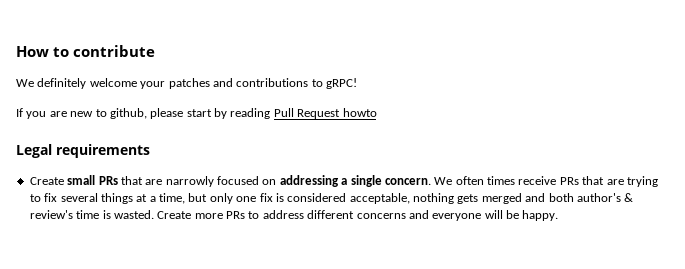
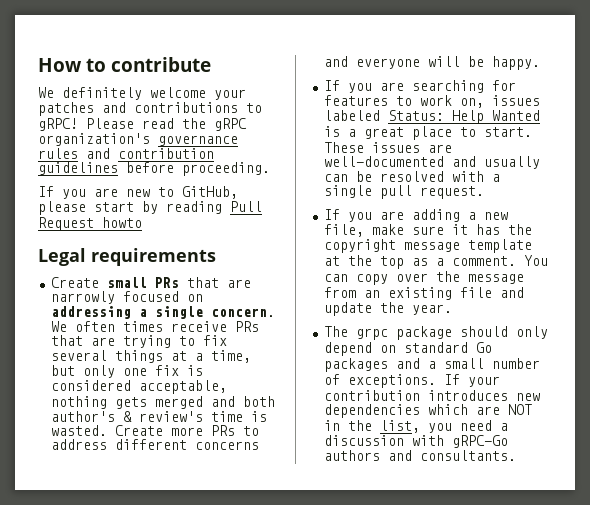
(357, 83) none -> [86,118,247,131] [38,133,238,146] [38,148,214,159] [38,162,270,176] Please read the gRPC organization's governance rules and contribution guidelines before proceeding.
[109,108,147,119] github, -> [182,186,238,199] GitHub,
(559, 215) none -> [323,80,516,93] [323,95,540,108] [323,110,540,124] [323,126,532,140] [323,142,452,153] [323,156,540,169] [323,171,500,182] [323,185,484,199] [323,209,508,222] [323,224,532,237] [323,239,532,253] [323,255,548,269] [323,271,524,285] [323,287,524,300] [323,302,452,316] [323,326,548,340] [323,342,492,356] [323,358,540,372] [323,374,500,388] [323,390,540,401] [323,404,532,418] [323,420,508,433] [323,435,508,448] [323,450,516,461] // If you are searching for features to work on, issues labeled Status: Help Wanted is a great place to start. These issues are well-documented and usually can be resolved with a single pull request. // If you are adding a new file, make sure it has the copyright message template at the top as a comment. You can copy over the message from an existing file and update the year. // The grpc package should only depend on standard Go packages and a small number of exceptions. If your contribution introduces new dependencies which are NOT in the list, you need a discussion with gRPC-Go authors and consultants.

